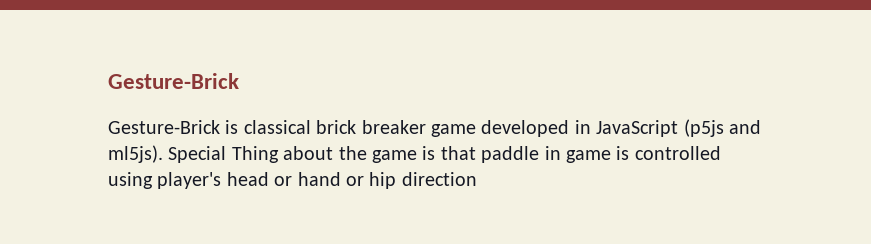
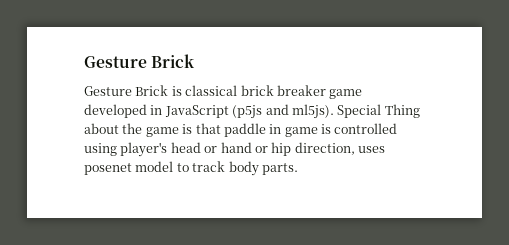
[108,73,239,89] [108,120,220,134] Gesture-Brick // Gesture-Brick -> [84,54,196,68] [84,85,169,96] Gesture Brick // Gesture Brick
[401,172,477,186] direction -> [294,142,385,155] [84,161,298,176] direction, uses posenet model to track body parts.

